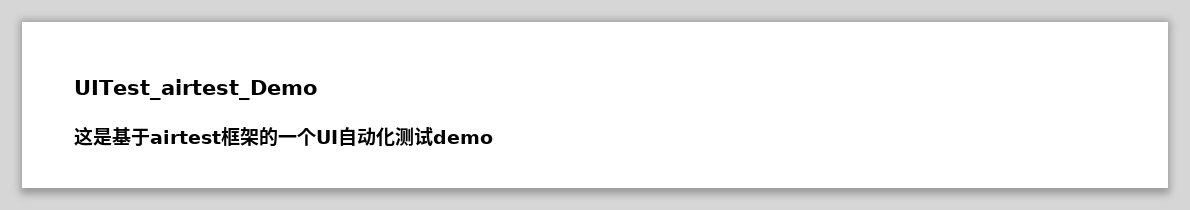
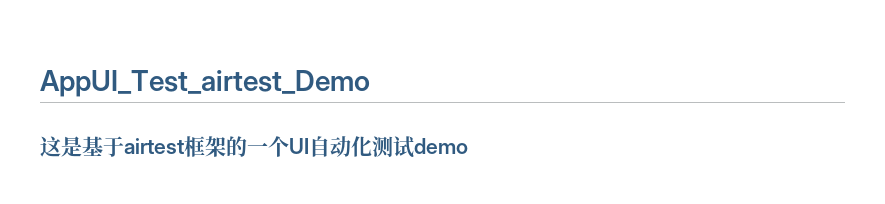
[74,79,317,100] UITest_airtest_Demo -> [40,70,370,97] AppUI_Test_airtest_Demo

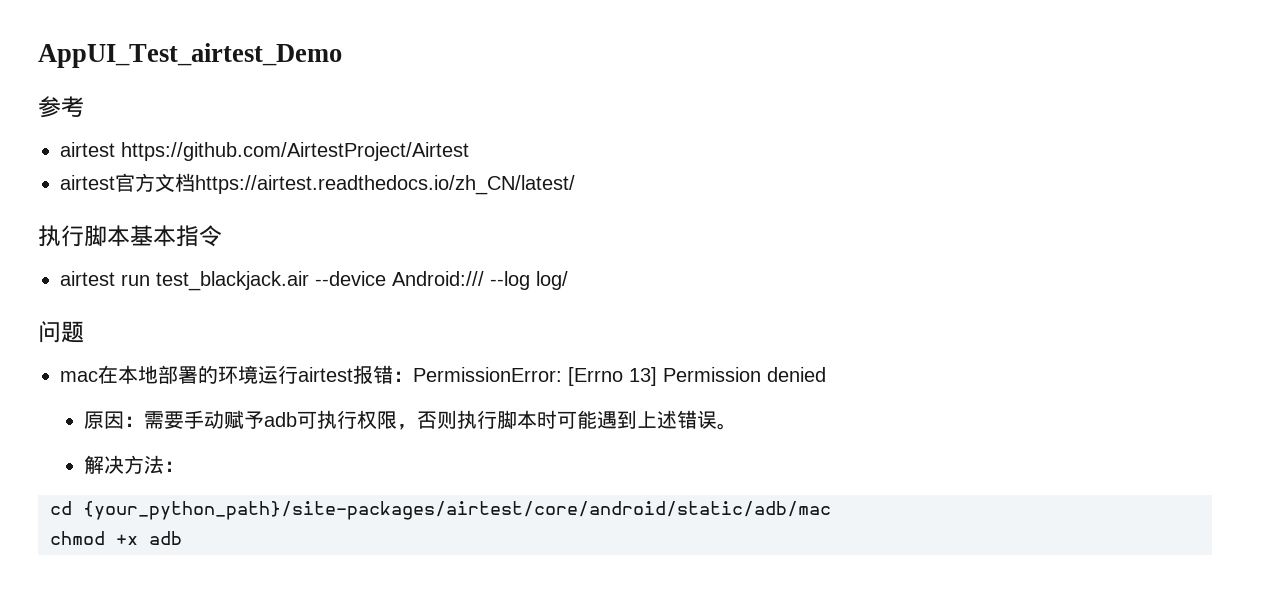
[40,136,468,158] 这是基于airtest框架的一个UI自动化测试demo -> [38,96,84,118] [60,142,469,161] [60,173,575,195] [38,225,222,247] [60,271,568,291] [38,321,84,343] [60,365,826,386] [83,410,737,430] [83,455,184,474] [50,501,831,520] [50,531,182,545] 参考 // airtest https://github.com/AirtestProject/Airtest // airtest官方文档https://airtest.readthedocs.io/zh_CN/latest/ // 执行脚本基本指令 // airtest run test_blackjack.air --device Android:/// --log log/ // 问题 // mac在本地部署的环境运行airtest报错：PermissionError: [Errno 13] Permission denied // 原因：需要手动赋予adb可执行权限，否则执行脚本时可能遇到上述错误。 // 解决方法： // cd {your_python_path}/site-packages/airtest/core/android/static/adb/mac // chmod +x adb

